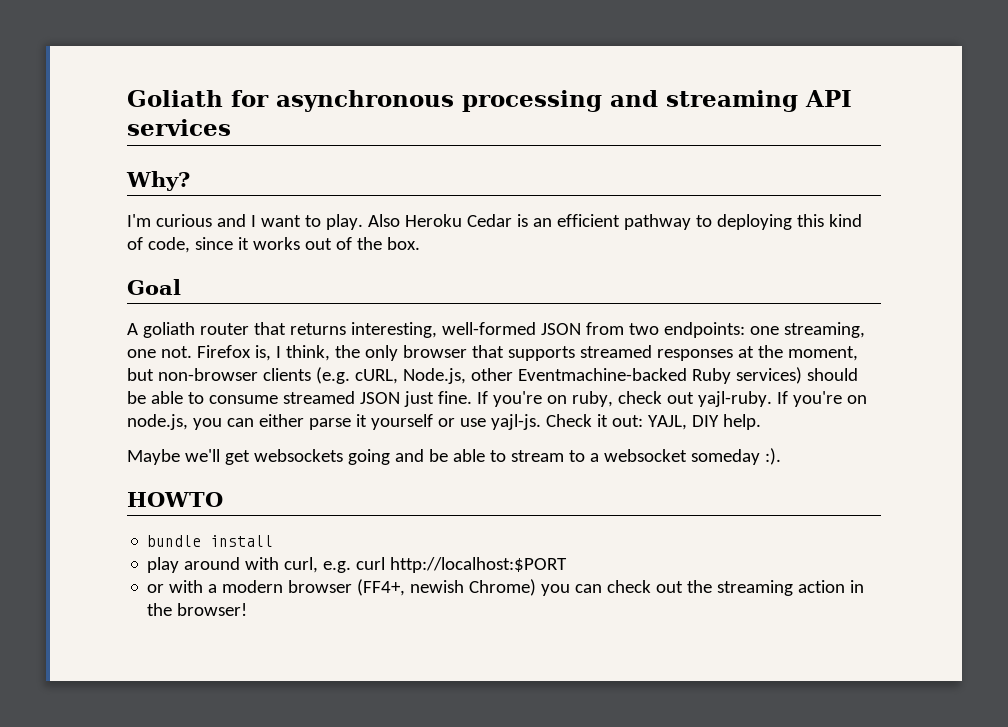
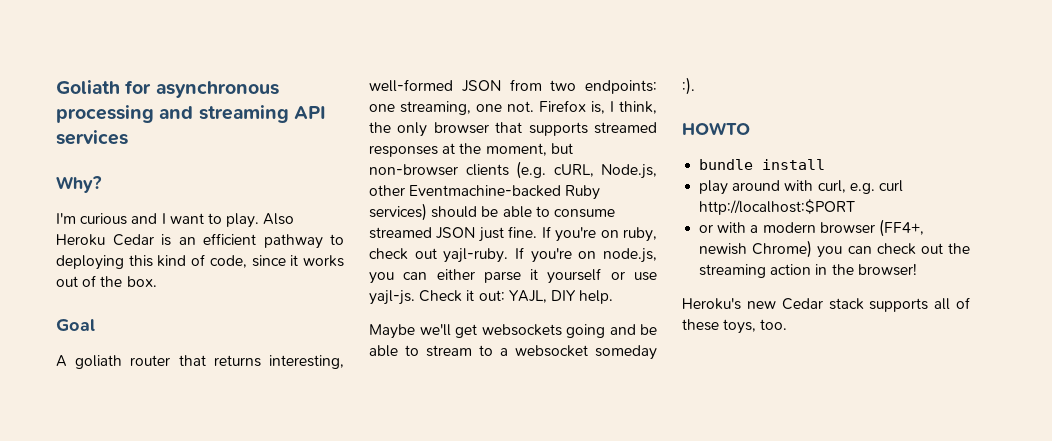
(248, 609) none -> [682,297,970,312] [682,319,788,334] // Heroku's new Cedar stack supports all of these toys, too.

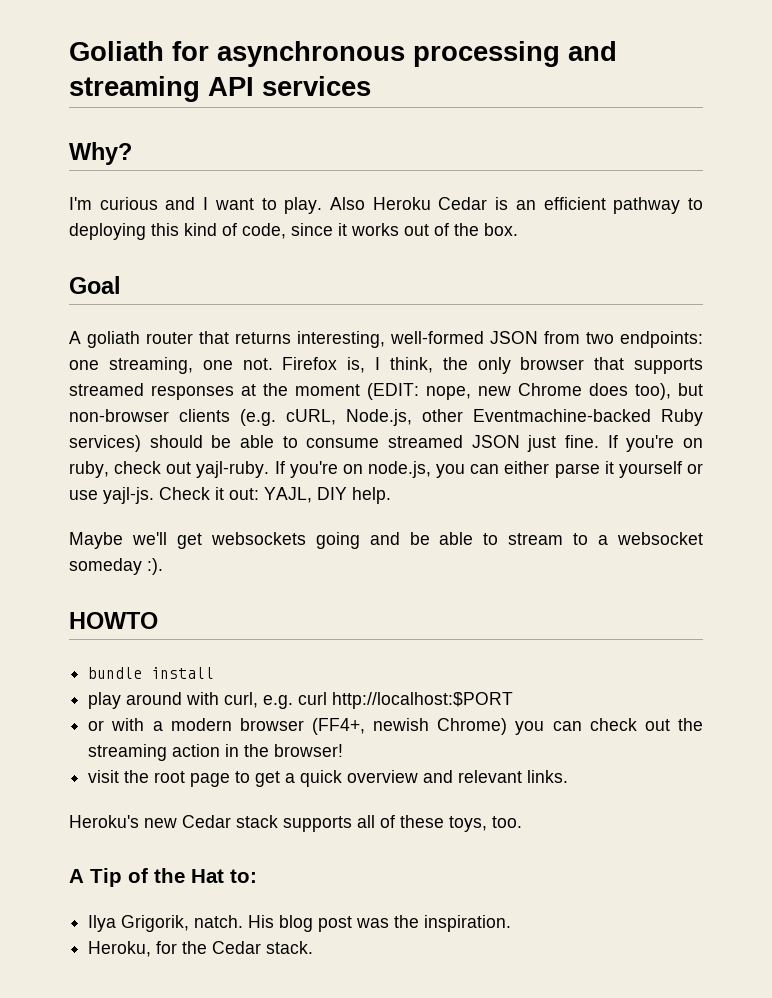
[485,143,547,156] moment, -> [295,383,671,400] moment (EDIT: nope, new Chrome does too),
(917, 269) none -> [88,770,569,787] // visit the root page to get a quick overview and relevant links.
(788, 324) none -> [69,868,257,887] [88,915,512,932] [88,941,314,957] // A Tip of the Hat to: // Ilya Grigorik, natch. His blog post was the inspiration. // Heroku, for the Cedar stack.

